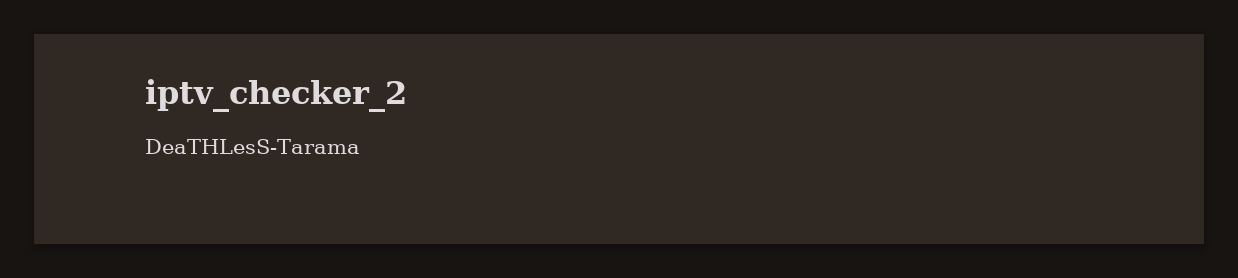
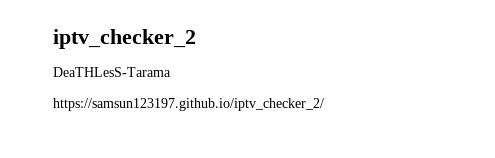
(360, 146) none -> [53,98,324,111] // https://samsun123197.github.io/iptv_checker_2/

